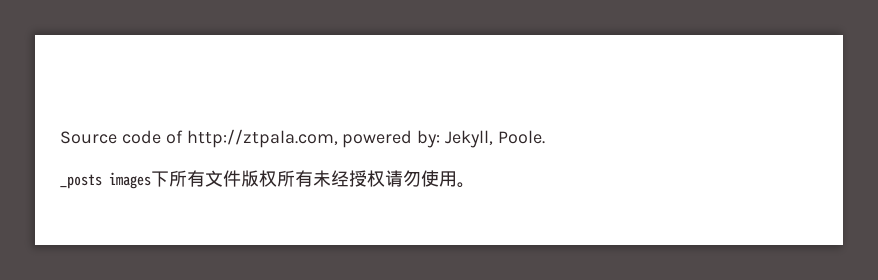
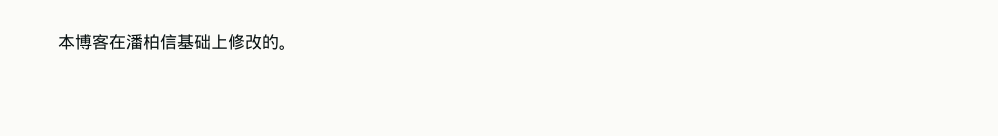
[60,129,546,148] [60,170,457,189] Source code of http://ztpala.com, powered by: Jekyll, Poole. // _posts images下所有文件版权所有未经授权请勿使用 -> [58,34,279,50] 本博客在潘柏信基础上修改的

